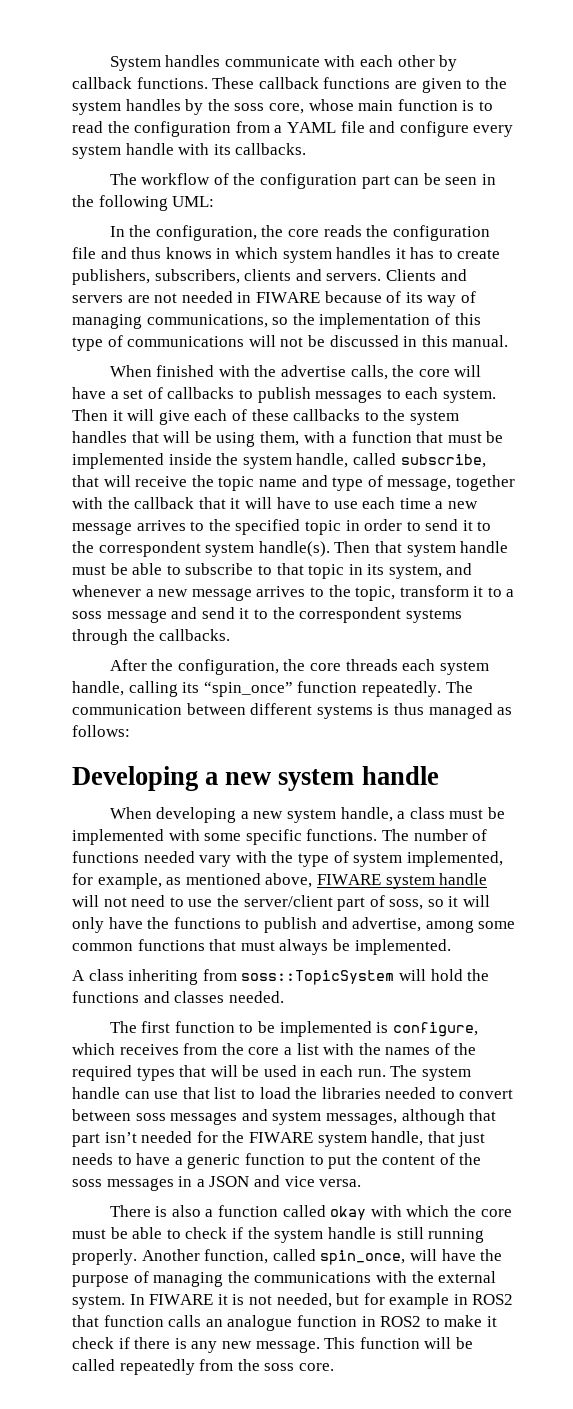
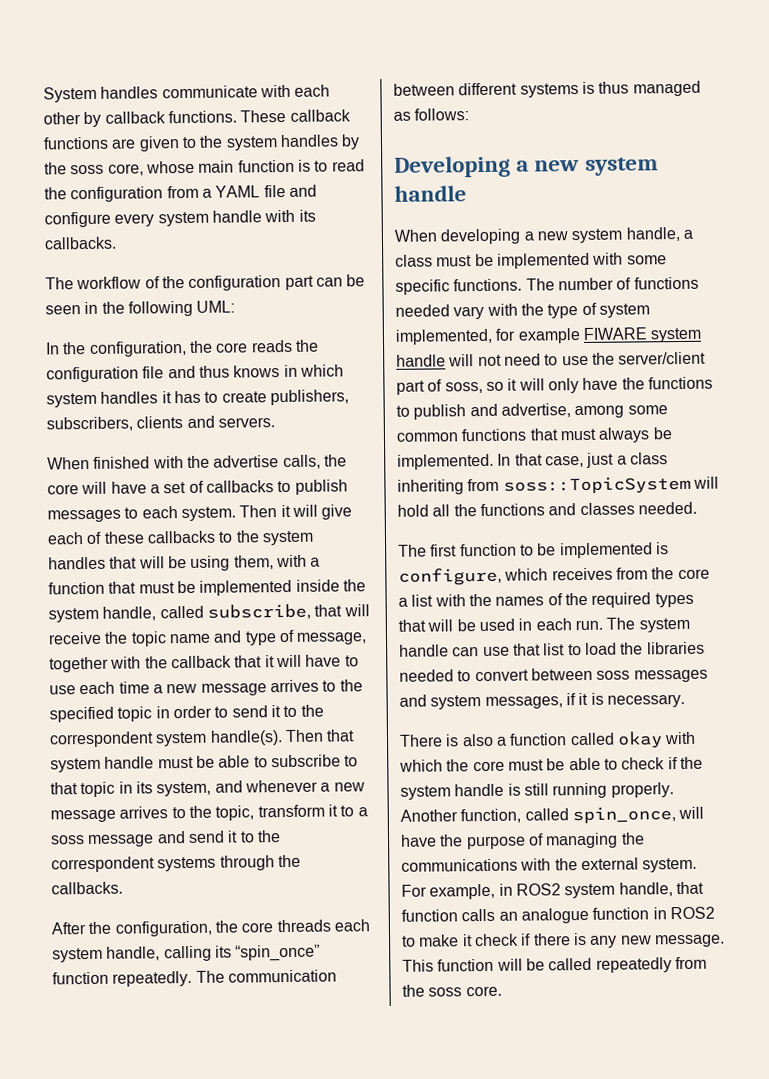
[385,269,467,281] [72,291,476,307] [72,313,481,329] [72,335,509,351] Clients and servers are not needed in FIWARE because of its way of managing communications, so the implementation of this type of communications will not be discussed in this manual. -> (275, 422) none
[97,873,313,889] example, as mentioned above, -> [517,328,581,344] example
[72,970,85,981] // A -> [497,452,627,468] In that case, just a
(463, 975) none -> [432,504,451,517] all
[401,1109,497,1125] [72,1131,486,1147] [72,1153,482,1169] [72,1175,362,1191] although that part isn’t needed for the FIWARE system handle, that just needs to have a generic function to put the content of the soss messages in a JSON and vice versa. -> [565,692,685,708] if it is necessary.
[129,1293,514,1309] In FIWARE it is not needed, but for example in ROS2 -> [401,882,673,900] For example, in ROS2 system handle,

